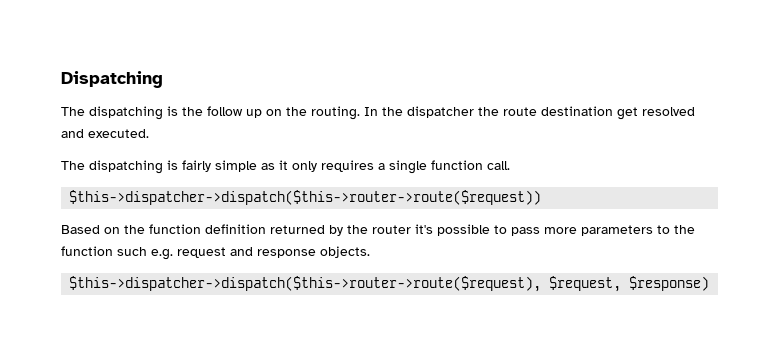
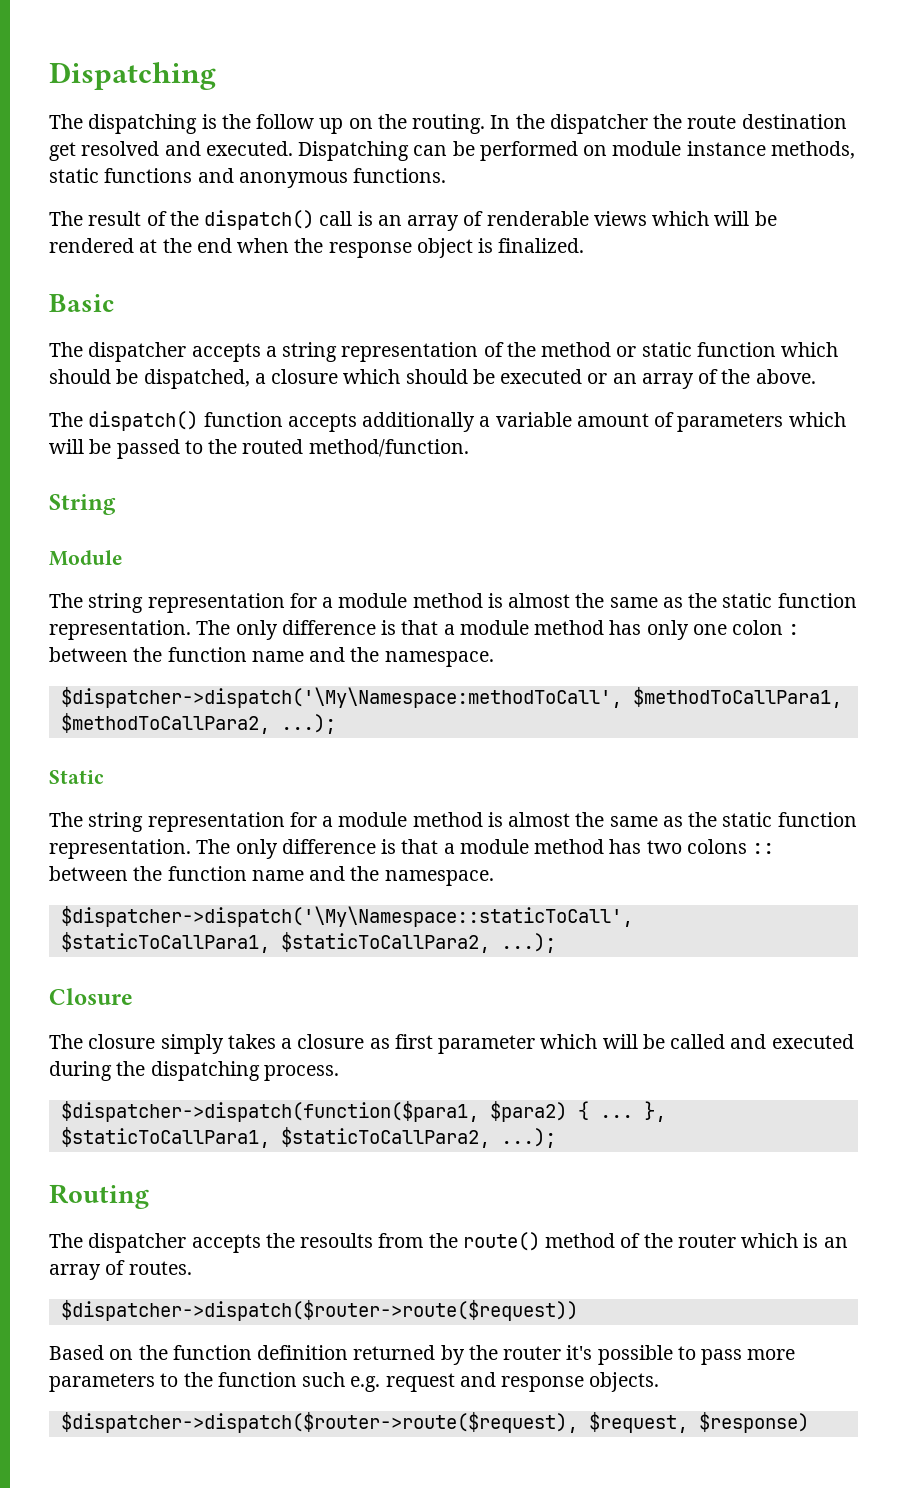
[61,160,510,174] [69,190,542,205] // The dispatching is fairly simple as it only requires a single function call. // $this->dispatcher->dispatch($this->router->route($request)) -> [298,141,855,161] [49,168,447,188] [49,210,777,231] [49,238,585,258] [49,294,114,312] [49,342,839,362] [49,369,816,389] [49,411,846,432] [49,439,469,459] [49,494,116,515] [49,550,123,566] [49,593,857,613] [49,620,800,640] [49,647,494,667] [60,687,842,708] [60,713,336,734] [49,770,104,784] [49,812,857,832] [49,839,775,859] [49,866,494,886] [60,906,633,927] [60,932,556,953] [49,988,133,1005] [49,1034,854,1054] [49,1061,339,1081] [60,1101,666,1122] [60,1127,556,1148] [49,1184,149,1209] [49,1232,848,1253] [49,1260,192,1280] [60,1300,578,1321] Dispatching can be performed on module instance methods, static functions and anonymous functions. // The result of the dispatch() call is an array of renderable views which will be rendered at the end when the response object is finalized. // Basic // The dispatcher accepts a string representation of the method or static function which should be dispatched, a closure which should be executed or an array of the above. // The dispatch() function accepts additionally a variable amount of parameters which will be passed to the routed method/function. // String // Module // The string representation for a module method is almost the same as the static function representation. The only difference is that a module method has only one colon : between the function name and the namespace. // $dispatcher->dispatch('\My\Namespace:methodToCall', $methodToCallPara1, $methodToCallPara2, ...); // Static // The string representation for a module method is almost the same as the static function representation. The only difference is that a module method has two colons :: between the function name and the namespace. // $dispatcher->dispatch('\My\Namespace::staticToCall', $staticToCallPara1, $staticToCallPara2, ...); // Closure // The closure simply takes a closure as first parameter which will be called and executed during the dispatching process. // $dispatcher->dispatch(function($para1, $para2) { ... }, $staticToCallPara1, $staticToCallPara2, ...); // Routing // The dispatcher accepts the resoults from the route() method of the router which is an array of routes. // $dispatcher->dispatch($router->route($request))
[69,276,542,292] $this->dispatcher->dispatch($this->router->route($request), -> [60,1412,578,1433] $dispatcher->dispatch($router->route($request),

